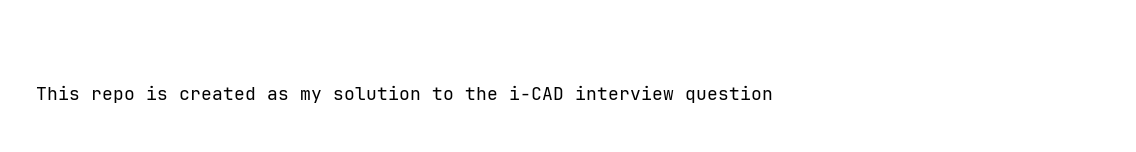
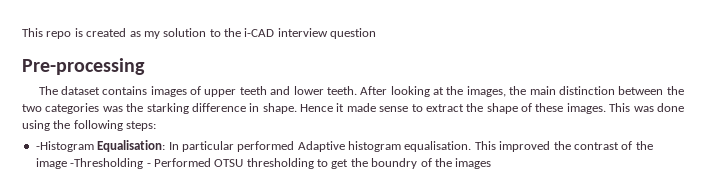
(773, 94) none -> [22,58,145,75] [38,86,684,97] [22,103,684,114] [22,120,157,131] [35,140,653,152] [35,158,492,169] // Pre-processing // The dataset contains images of upper teeth and lower teeth. After looking at the images, the main distinction between the two categories was the starking difference in shape. Hence it made sense to extract the shape of these images. This was done using the following steps: // -Histogram Equalisation: In particular performed Adaptive histogram equalisation. This improved the contrast of the image -Thresholding - Performed OTSU thresholding to get the boundry of the images

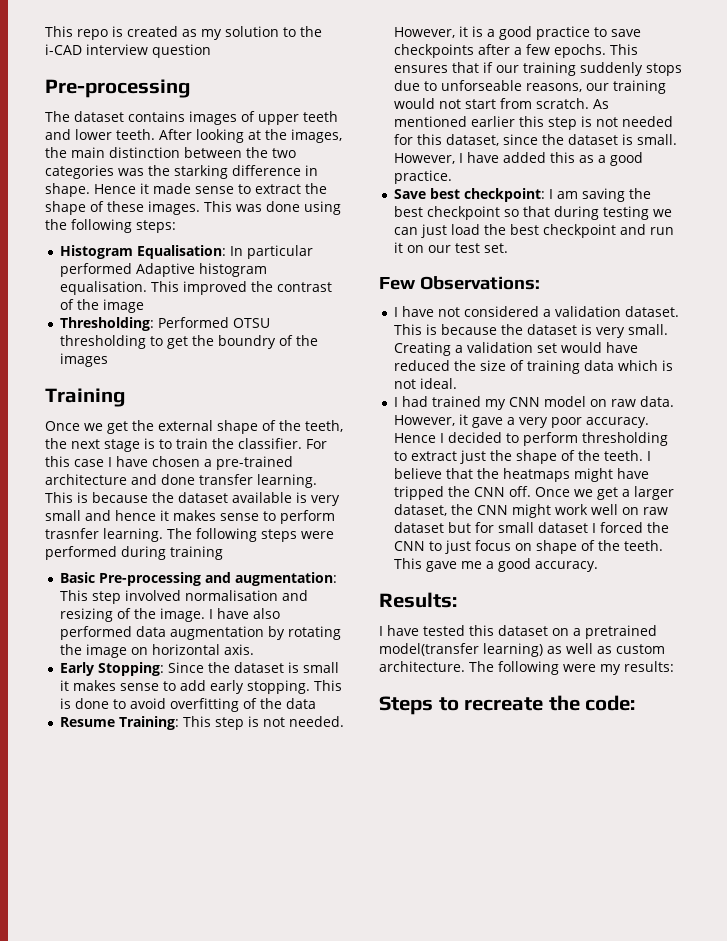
[35,141,94,152] -Histogram -> [59,245,133,259] Histogram
[70,158,151,169] -Thresholding - -> [59,317,154,331] // Thresholding:
(492, 163) none -> [45,388,125,407] [45,420,343,434] [45,438,327,452] [45,456,293,470] [45,474,317,488] [45,492,340,506] [45,510,335,524] [45,528,334,542] [45,546,223,560] [59,572,337,586] [59,590,308,604] [59,608,280,622] [59,626,341,640] [59,644,254,658] [59,662,339,676] [59,680,342,694] [59,698,316,712] [59,716,344,730] [393,26,641,40] [393,44,638,58] [393,62,682,76] [393,80,666,94] [393,98,609,109] [393,116,673,130] [393,134,677,146] [393,152,643,166] [393,170,452,184] [393,188,651,202] [393,206,672,220] [393,224,674,238] [393,242,508,253] [379,276,540,290] [393,306,679,317] [393,324,668,338] [393,342,638,356] [393,360,673,374] [393,378,457,389] [393,396,674,410] [393,414,649,428] [393,432,668,446] [393,450,651,464] [393,468,649,482] [393,486,674,500] [393,504,668,518] [393,522,669,533] [393,540,663,554] [393,558,598,572] [379,592,457,608] [379,625,657,639] [379,643,665,657] [379,661,674,675] [379,695,636,715] // Training // Once we get the external shape of the teeth, the next stage is to train the classifier. For this case I have chosen a pre-trained architecture and done transfer learning. This is because the dataset available is very small and hence it makes sense to perform trasnfer learning. The following steps were performed during training // Basic Pre-processing and augmentation: This step involved normalisation and resizing of the image. I have also performed data augmentation by rotating the image on horizontal axis. // Early Stopping: Since the dataset is small it makes sense to add early stopping. This is done to avoid overfitting of the data // Resume Training: This step is not needed. However, it is a good practice to save checkpoints after a few epochs. This ensures that if our training suddenly stops due to unforseable reasons, our training would not start from scratch. As mentioned earlier this step is not needed for this dataset, since the dataset is small. However, I have added this as a good practice. // Save best checkpoint: I am saving the best checkpoint so that during testing we can just load the best checkpoint and run it on our test set. // Few Observations: // I have not considered a validation dataset. This is because the dataset is very small. Creating a validation set would have reduced the size of training data which is not ideal. // I had trained my CNN model on raw data. However, it gave a very poor accuracy. Hence I decided to perform thresholding to extract just the shape of the teeth. I believe that the heatmaps might have tripped the CNN off. Once we get a larger dataset, the CNN might work well on raw dataset but for small dataset I forced the CNN to just focus on shape of the teeth. This gave me a good accuracy. // Results: // I have tested this dataset on a pretrained model(transfer learning) as well as custom architecture. The following were my results: // Steps to recreate the code:

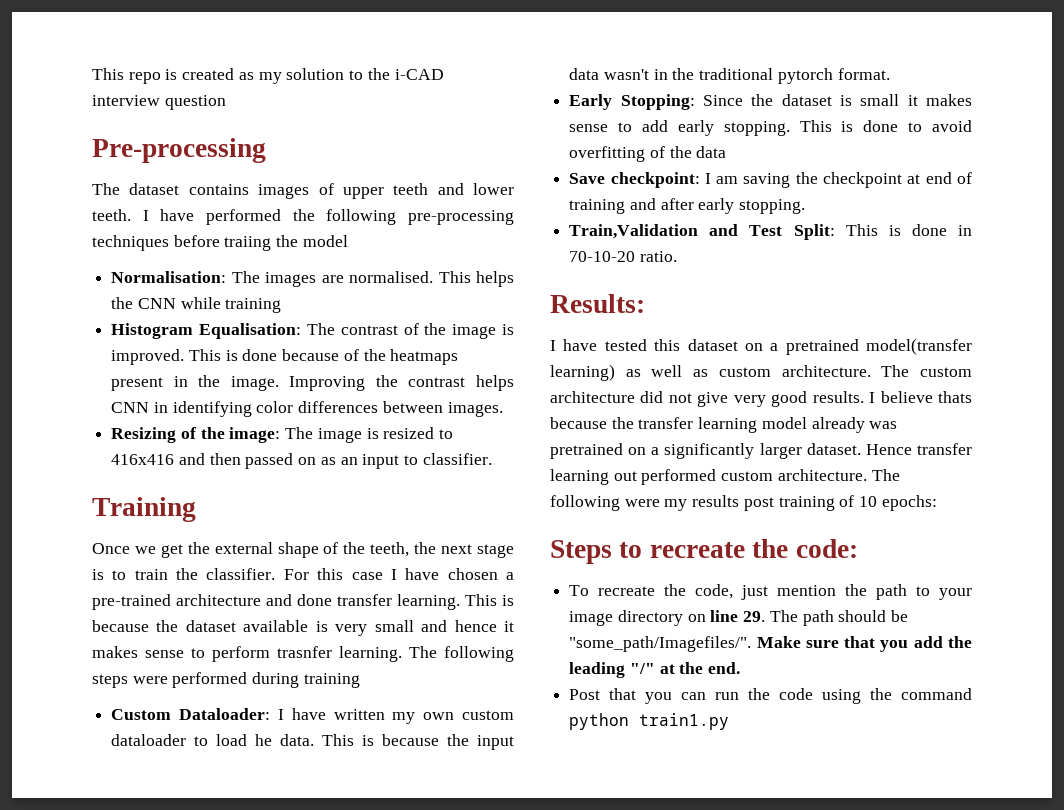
[159,129,342,143] [45,147,296,158] [45,165,318,179] [45,183,327,197] [45,201,341,215] [45,219,176,233] [59,245,313,259] [59,263,267,277] [59,281,332,295] [59,299,144,313] [59,317,270,331] [59,335,318,349] [59,353,108,367] After looking at the images, the main distinction between the two categories was the starking difference in shape. Hence it made sense to extract the shape of these images. This was done using the following steps: // Histogram Equalisation: In particular performed Adaptive histogram equalisation. This improved the contrast of the image // Thresholding: Performed OTSU thresholding to get the boundry of the images -> [142,209,514,225] [92,235,348,251] [111,271,514,287] [111,297,282,313] [111,323,514,339] [111,349,459,365] [111,375,514,391] [111,401,503,417] [111,427,454,443] [111,453,492,469] I have performed the following pre-processing techniques before traiing the model // Normalisation: The images are normalised. This helps the CNN while training // Histogram Equalisation: The contrast of the image is improved. This is done because of the heatmaps present in the image. Improving the contrast helps CNN in identifying color differences between images. // Resizing of the image: The image is resized to 416x416 and then passed on as an input to classifier.
[59,572,337,586] [59,590,308,604] [59,608,280,622] [59,626,341,640] [59,644,254,658] Basic Pre-processing and augmentation: This step involved normalisation and resizing of the image. I have also performed data augmentation by rotating the image on horizontal axis. -> [111,708,514,724] [111,734,514,750] [569,68,890,84] Custom Dataloader: I have written my own custom dataloader to load he data. This is because the input data wasn't in the traditional pytorch format.
[59,716,344,730] [393,26,641,40] [393,44,638,58] [393,62,682,76] [393,80,666,94] [393,98,609,109] [393,116,673,130] [393,134,677,146] [393,152,643,166] [393,170,452,184] // Resume Training: This step is not needed. However, it is a good practice to save checkpoints after a few epochs. This ensures that if our training suddenly stops due to unforseable reasons, our training would not start from scratch. As mentioned earlier this step is not needed for this dataset, since the dataset is small. However, I have added this as a good practice. -> (727, 152) none
[429,188,460,199] best -> (606, 178) none
[393,206,672,220] [393,224,674,238] [393,242,508,253] [379,276,540,290] [393,306,679,317] [393,324,668,338] [393,342,638,356] [393,360,673,374] [393,378,457,389] [393,396,674,410] [393,414,649,428] [393,432,668,446] [393,450,651,464] [393,468,649,482] [393,486,674,500] [393,504,668,518] [393,522,669,533] [393,540,663,554] [393,558,598,572] best checkpoint so that during testing we can just load the best checkpoint and run it on our test set. // Few Observations: // I have not considered a validation dataset. This is because the dataset is very small. Creating a validation set would have reduced the size of training data which is not ideal. // I had trained my CNN model on raw data. However, it gave a very poor accuracy. Hence I decided to perform thresholding to extract just the shape of the teeth. I believe that the heatmaps might have tripped the CNN off. Once we get a larger dataset, the CNN might work well on raw dataset but for small dataset I forced the CNN to just focus on shape of the teeth. This gave me a good accuracy. -> [823,172,972,188] [569,198,806,214] [569,224,972,240] [569,251,677,262] checkpoint at end of training and after early stopping. // Train,Validation and Test Split: This is done in 70-10-20 ratio.
[498,661,674,675] following were my results: -> [920,367,972,377] [550,391,972,407] [550,417,898,433] [550,443,972,459] [550,469,900,485] [550,495,937,511] custom architecture did not give very good results. I believe thats because the transfer learning model already was pretrained on a significantly larger dataset. Hence transfer learning out performed custom architecture. The following were my results post training of 10 epochs:
(636, 703) none -> [569,584,972,600] [569,610,909,626] [569,636,972,652] [569,662,741,678] [569,688,972,704] [569,713,730,730] // To recreate the code, just mention the path to your image directory on line 29. The path should be "some_path/Imagefiles/". Make sure that you add the leading "/" at the end. // Post that you can run the code using the command python train1.py

